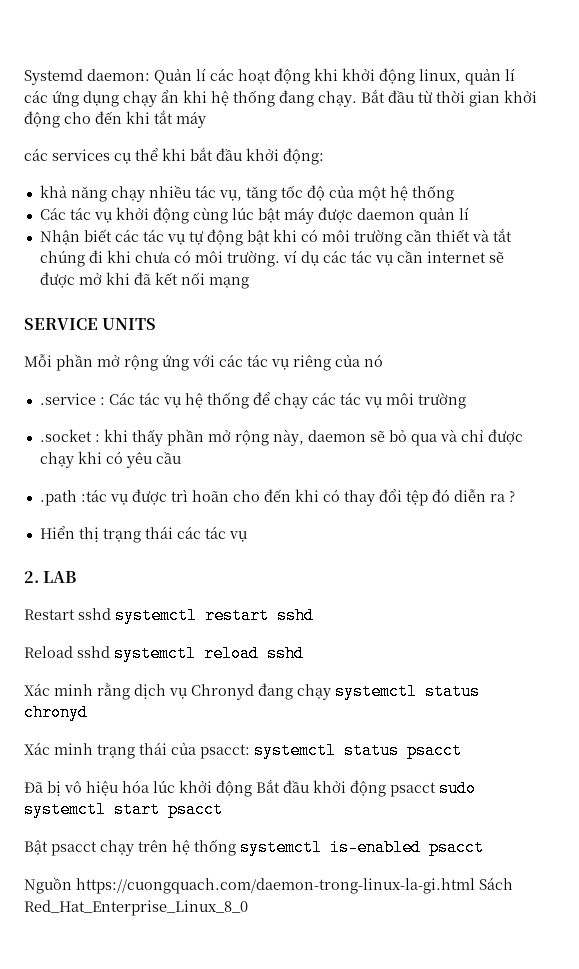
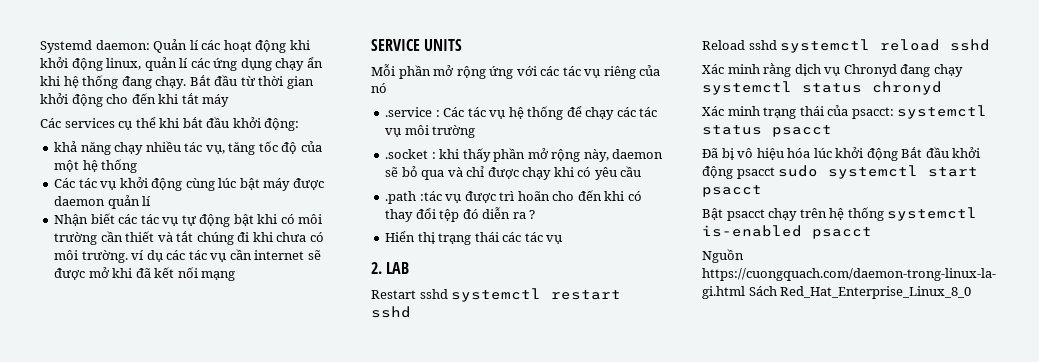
[24,148,48,161] các -> [40,118,61,128] Các

